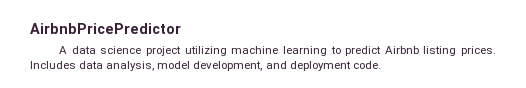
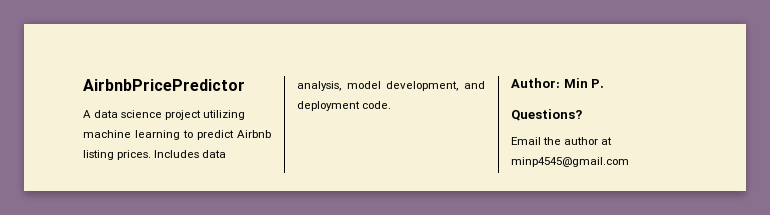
(381, 65) none -> [511,78,605,88] [511,109,582,121] [511,137,613,145] [511,157,629,167] // Author: Min P. // Questions? // Email the author at minp4545@gmail.com

